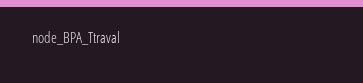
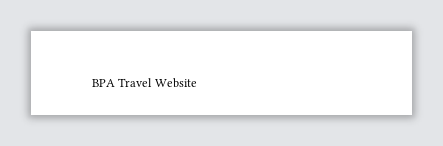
[32,31,120,45] node_BPA_Ttraval -> [92,78,197,88] BPA Travel Website

